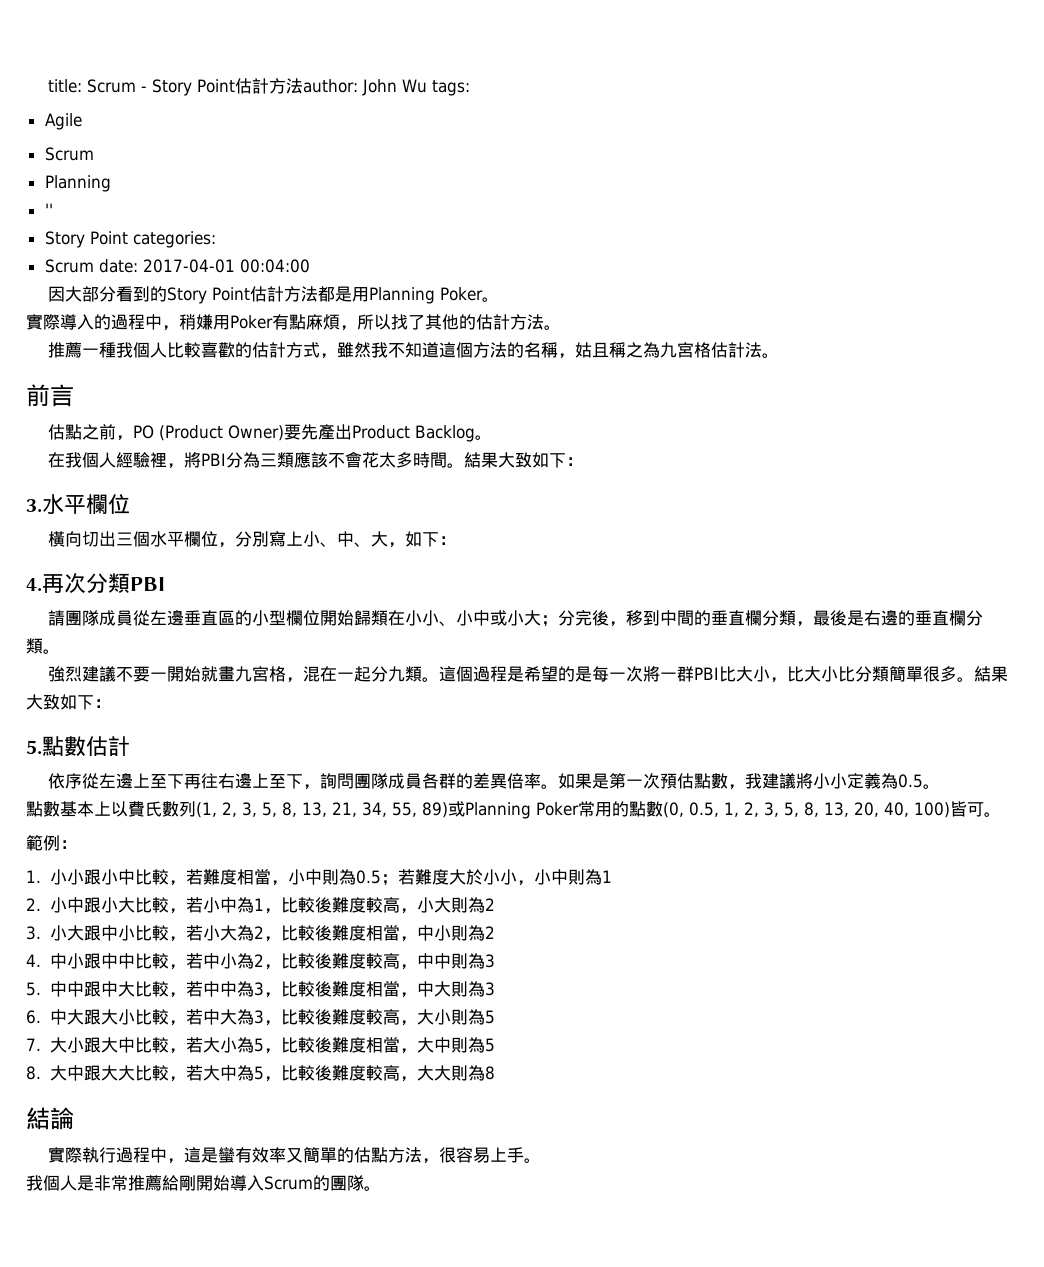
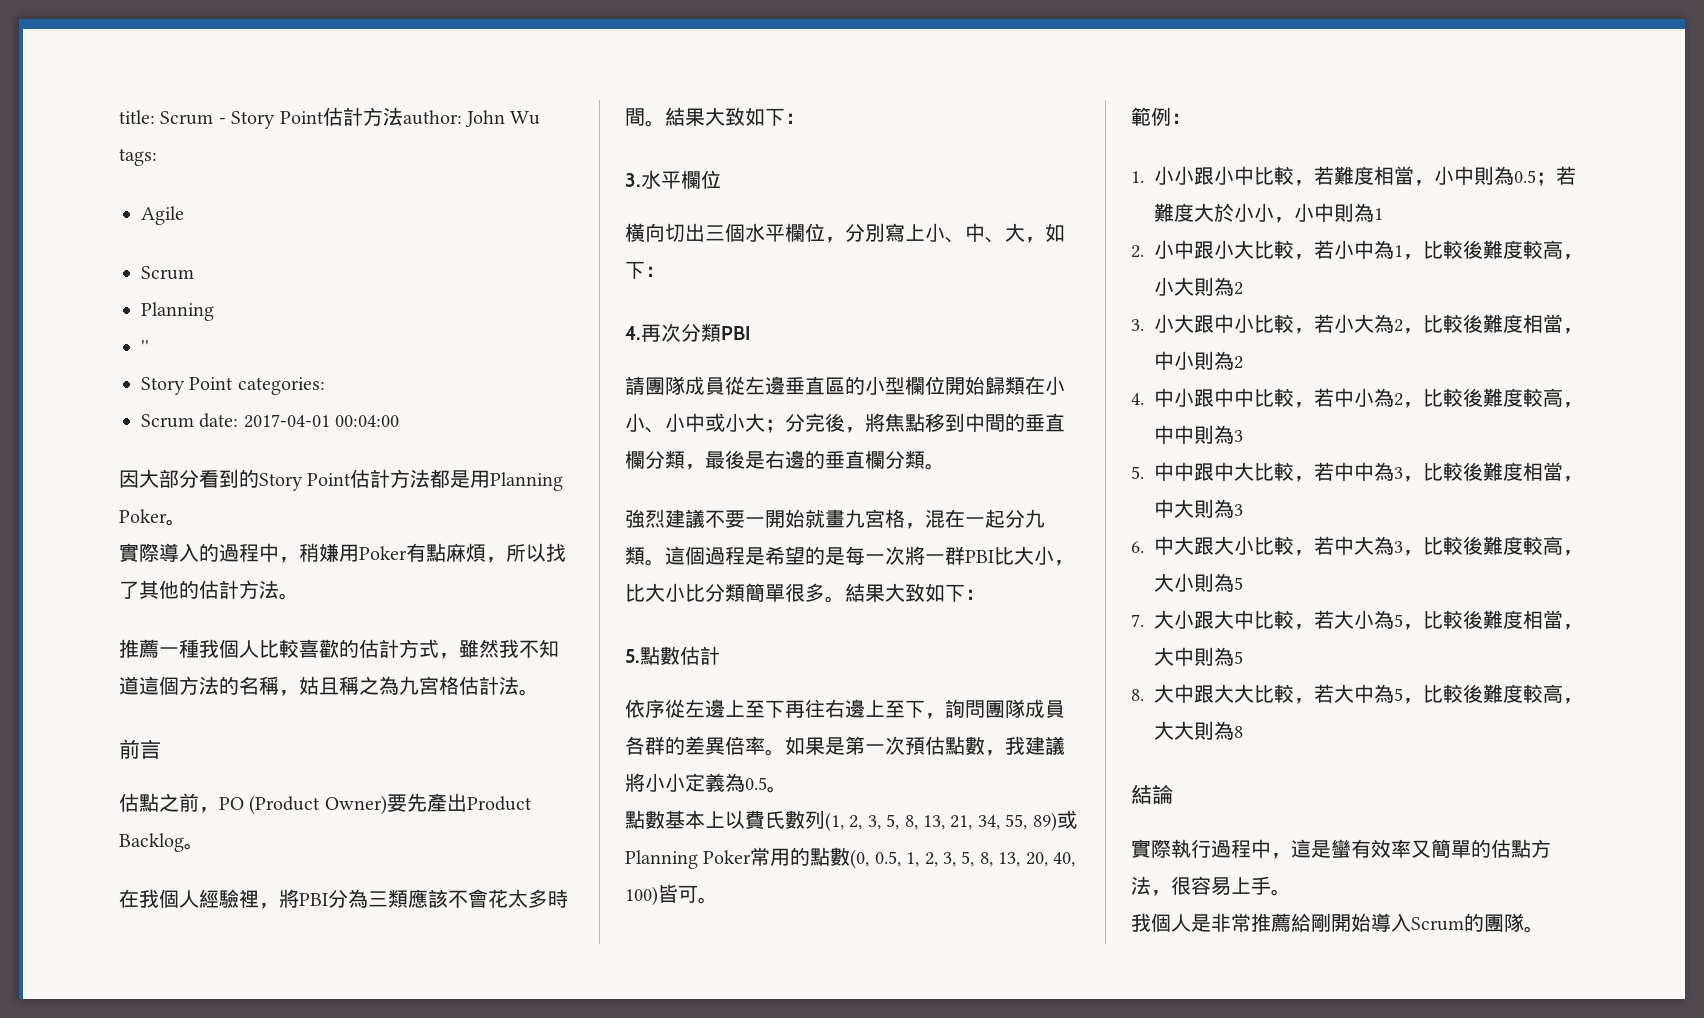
(627, 624) none -> [865,413,925,432] 將焦點

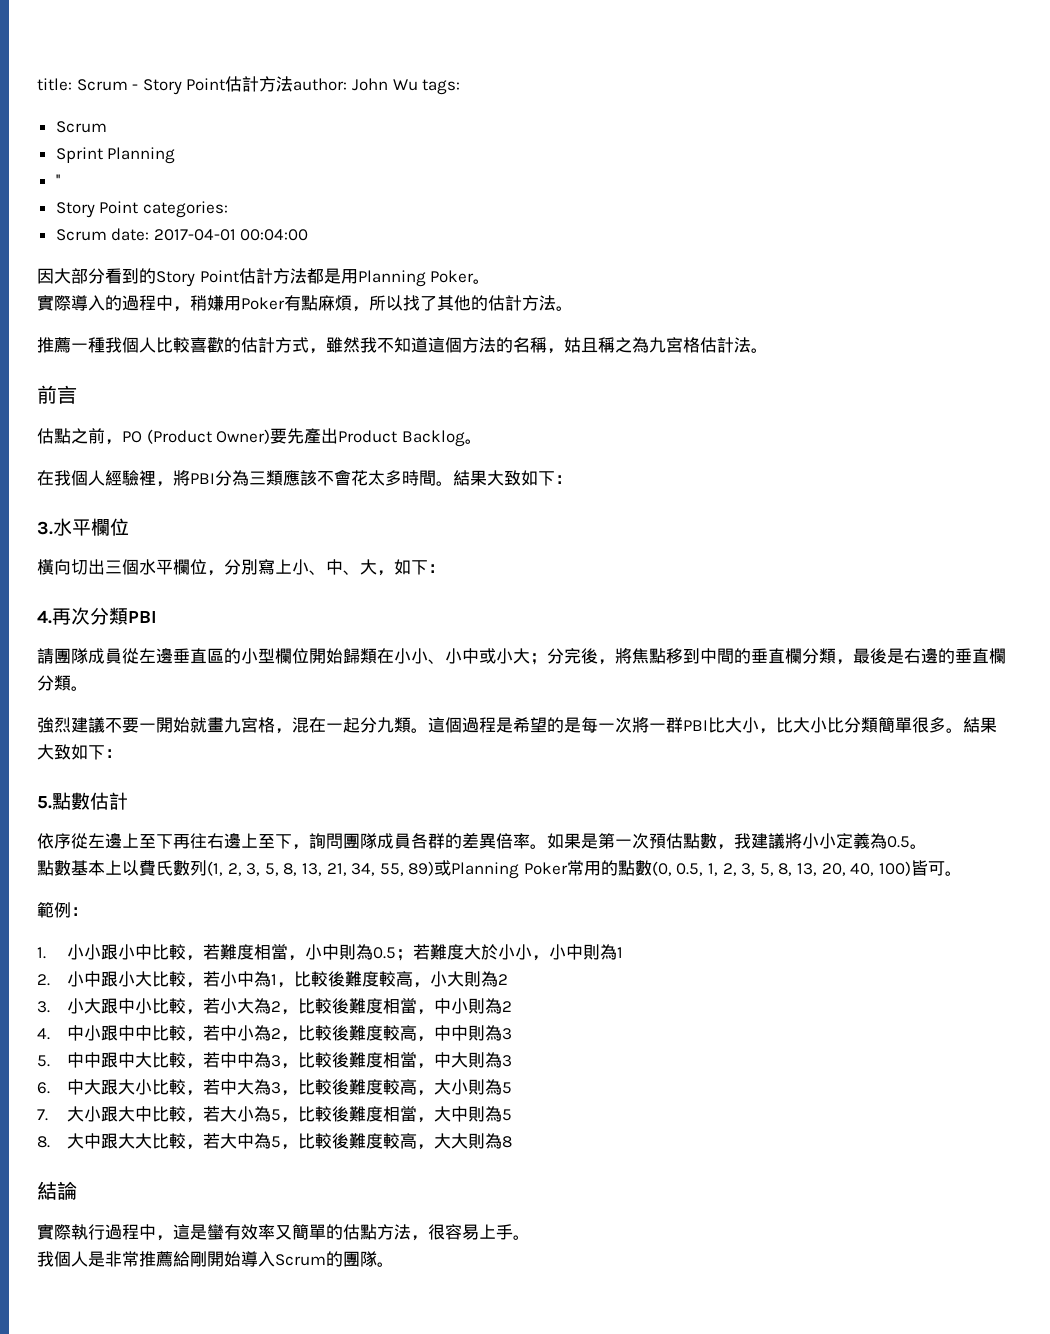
[141,206,184,225] // Agile -> (461, 87) none
(194, 273) none -> [55,147,103,163] Sprint

